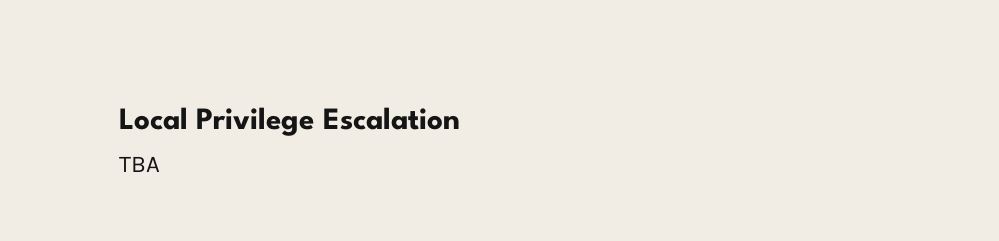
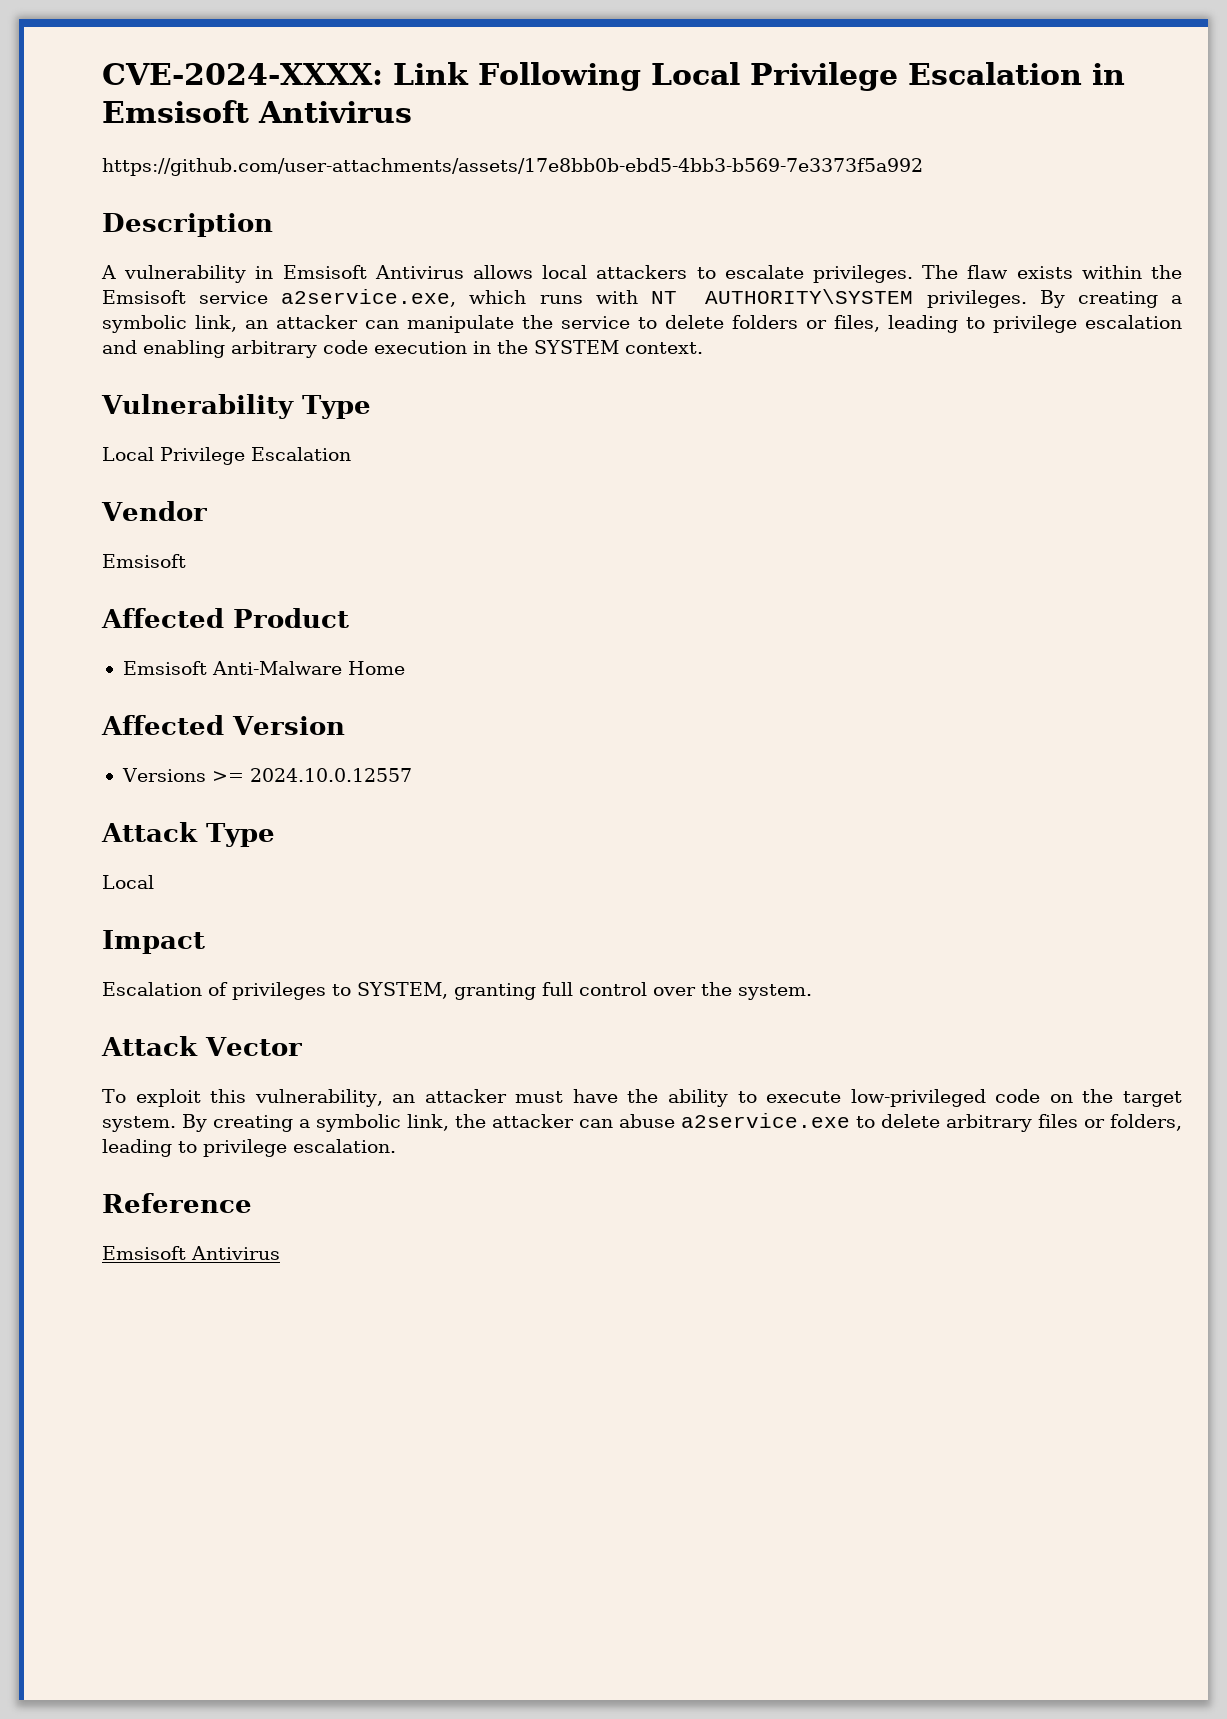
[119,107,460,136] [119,156,160,172] Local Privilege Escalation // TBA -> [102,62,1125,91] [102,100,412,123] [102,158,923,176] [102,213,273,237] [101,265,1183,283] [102,289,1182,308] [102,315,1182,333] [102,340,703,358] [101,394,371,419] [102,447,351,465] [101,501,207,521] [102,554,186,568] [101,608,349,628] [122,661,405,675] [101,715,345,735] [121,768,412,782] [101,822,275,847] [102,875,154,889] [102,930,205,954] [102,982,812,1000] [101,1036,302,1056] [102,1089,1182,1107] [102,1113,1182,1132] [102,1139,396,1157] [102,1193,252,1213] [102,1246,280,1260] CVE-2024-XXXX: Link Following Local Privilege Escalation in Emsisoft Antivirus // https://github.com/user-attachments/assets/17e8bb0b-ebd5-4bb3-b569-7e3373f5a992 // Description // A vulnerability in Emsisoft Antivirus allows local attackers to escalate privileges. The flaw exists within the Emsisoft service a2service.exe, which runs with NT AUTHORITY\SYSTEM privileges. By creating a symbolic link, an attacker can manipulate the service to delete folders or files, leading to privilege escalation and enabling arbitrary code execution in the SYSTEM context. // Vulnerability Type // Local Privilege Escalation // Vendor // Emsisoft // Affected Product // Emsisoft Anti-Malware Home // Affected Version // Versions >= 2024.10.0.12557 // Attack Type // Local // Impact // Escalation of privileges to SYSTEM, granting full control over the system. // Attack Vector // To exploit this vulnerability, an attacker must have the ability to execute low-privileged code on the target system. By creating a symbolic link, the attacker can abuse a2service.exe to delete arbitrary files or folders, leading to privilege escalation. // Reference // Emsisoft Antivirus

